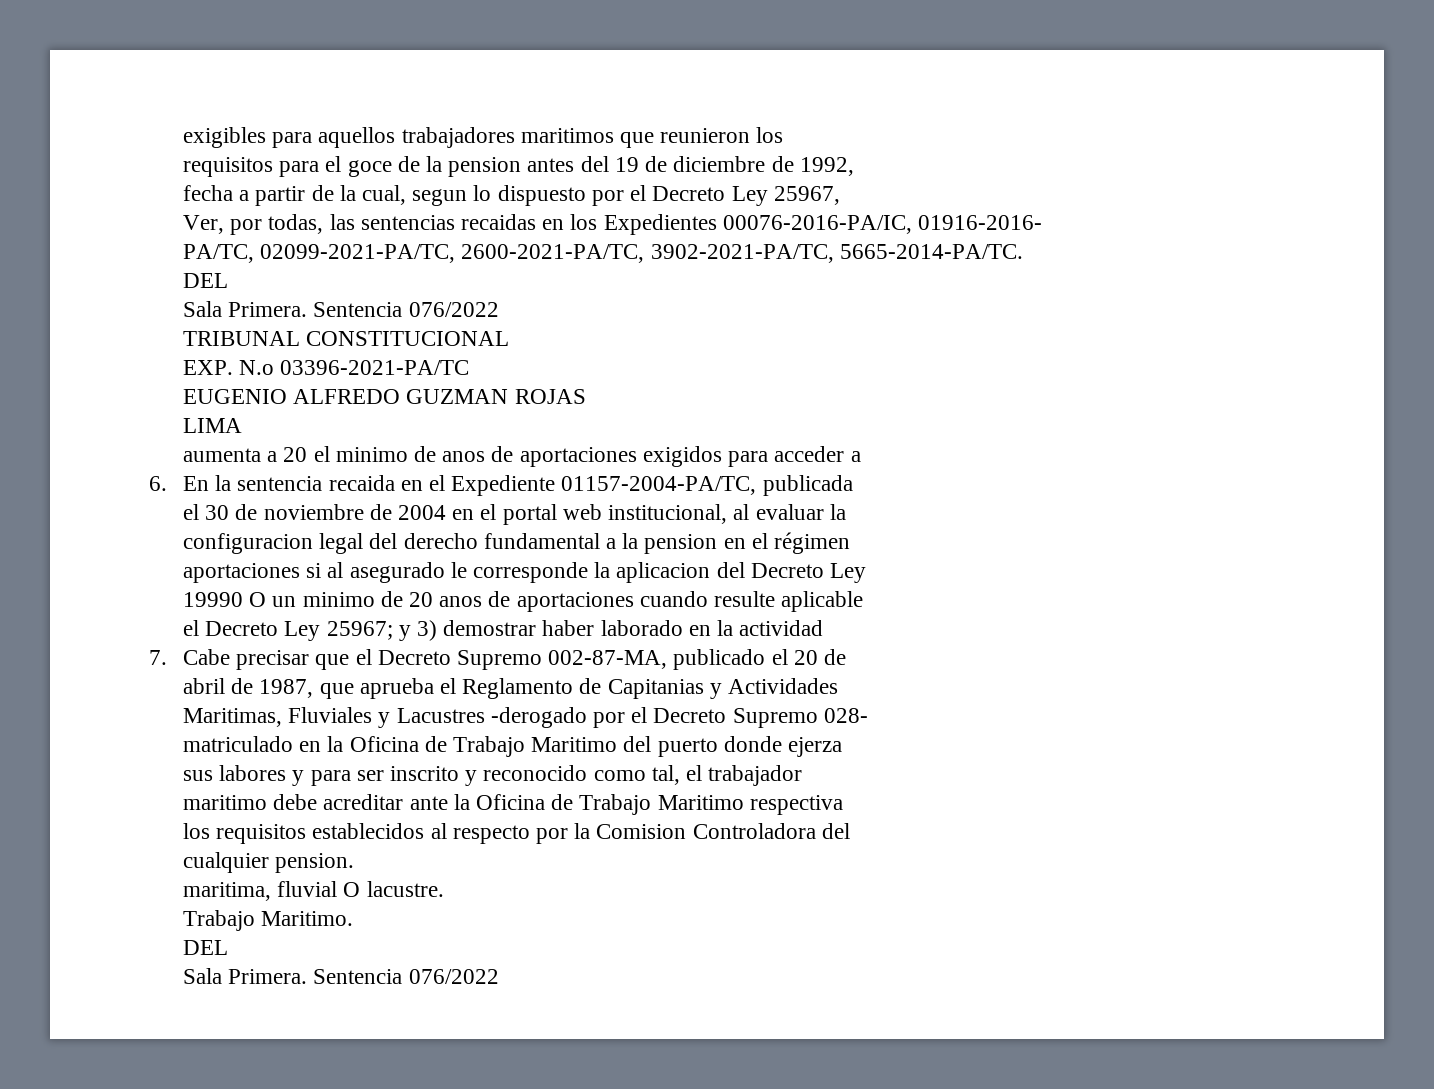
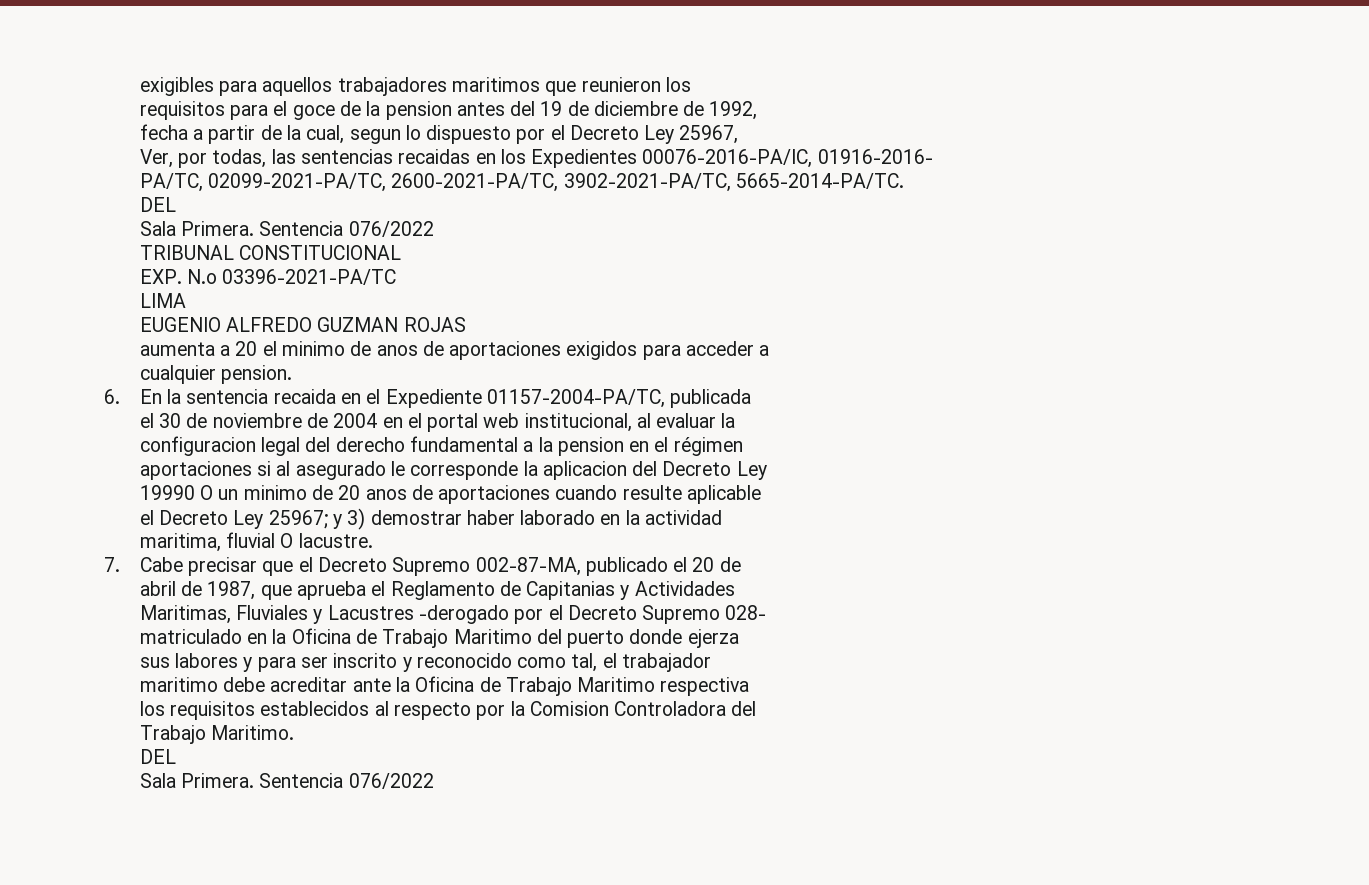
(470, 367) none -> [139,293,186,308] // LIMA
[182,418,242,433] // LIMA -> (466, 324) none
(861, 456) none -> [139,365,293,384] // cualquier pension.
(824, 628) none -> [139,532,373,552] // maritima, fluvial O lacustre.
[182,852,355,873] [182,881,444,901] // cualquier pension. // maritima, fluvial O lacustre. -> (757, 708) none

